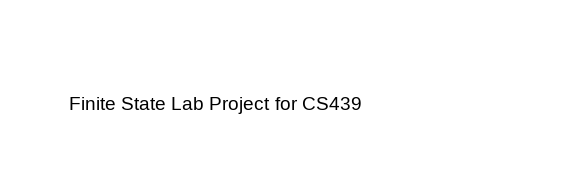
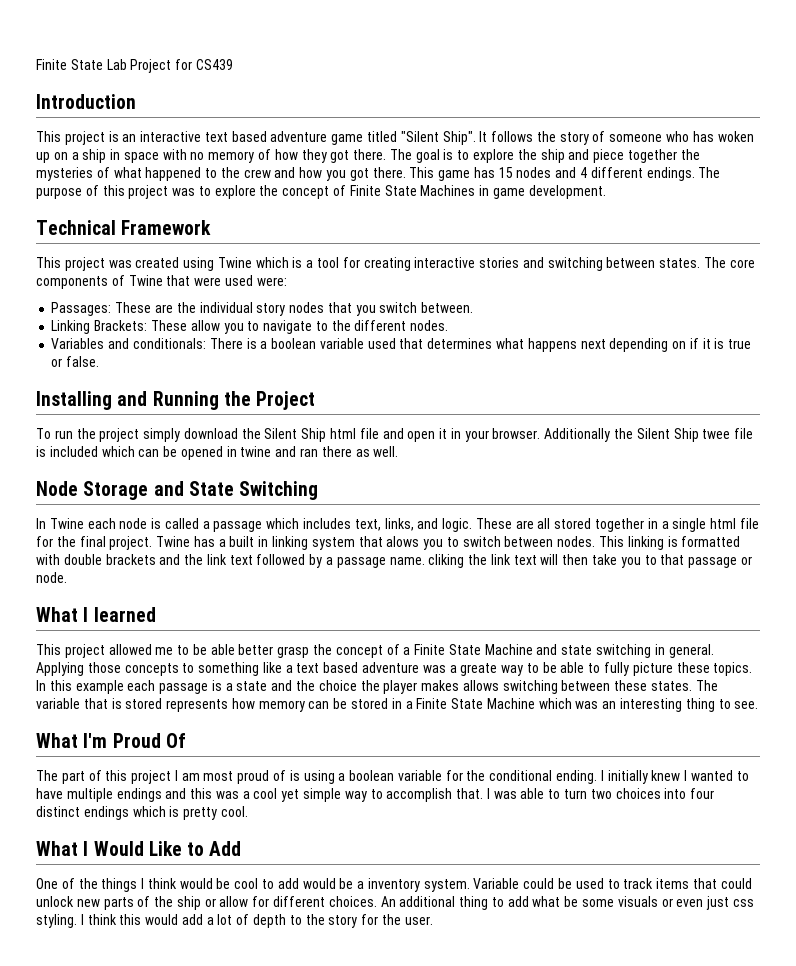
(362, 103) none -> [36,94,136,109] [36,131,754,145] [36,149,700,163] [36,167,721,181] [36,185,606,199] [36,220,212,235] [36,257,755,271] [36,275,287,289] [51,302,474,316] [51,320,449,334] [51,338,752,352] [51,356,100,367] [36,391,316,410] [36,428,754,442] [36,446,399,460] [36,481,319,500] [36,518,759,532] [36,536,741,550] [36,554,752,568] [36,572,67,583] [36,607,156,622] [36,644,714,658] [36,662,753,676] [36,680,718,694] [36,698,759,712] [36,733,186,748] [36,770,749,784] [36,788,715,802] [36,806,248,820] [36,841,242,856] [36,878,752,892] [36,896,754,910] [36,914,433,928] // Introduction // This project is an interactive text based adventure game titled "Silent Ship". It follows the story of someone who has woken up on a ship in space with no memory of how they got there. The goal is to explore the ship and piece together the mysteries of what happened to the crew and how you got there. This game has 15 nodes and 4 different endings. The purpose of this project was to explore the concept of Finite State Machines in game development. // Technical Framework // This project was created using Twine which is a tool for creating interactive stories and switching between states. The core components of Twine that were used were: // Passages: These are the individual story nodes that you switch between. // Linking Brackets: These allow you to navigate to the different nodes. // Variables and conditionals: There is a boolean variable used that determines what happens next depending on if it is true or false. // Installing and Running the Project // To run the project simply download the Silent Ship html file and open it in your browser. Additionally the Silent Ship twee file is included which can be opened in twine and ran there as well. // Node Storage and State Switching // In Twine each node is called a passage which includes text, links, and logic. These are all stored together in a single html file for the final project. Twine has a built in linking system that alows you to switch between nodes. This linking is formatted with double brackets and the link text followed by a passage name. cliking the link text will then take you to that passage or node. // What I learned // This project allowed me to be able better grasp the concept of a Finite State Machine and state switching in general. Applying those concepts to something like a text based adventure was a greate way to be able to fully picture these topics. In this example each passage is a state and the choice the player makes allows switching between these states. The variable that is stored represents how memory can be stored in a Finite State Machine which was an interesting thing to see. // What I'm Proud Of // The part of this project I am most proud of is using a boolean variable for the conditional ending. I initially knew I wanted to have multiple endings and this was a cool yet simple way to accomplish that. I was able to turn two choices into four distinct endings which is pretty cool. // What I Would Like to Add // One of the things I think would be cool to add would be a inventory system. Variable could be used to track items that could unlock new parts of the ship or allow for different choices. An additional thing to add what be some visuals or even just css styling. I think this would add a lot of depth to the story for the user.

